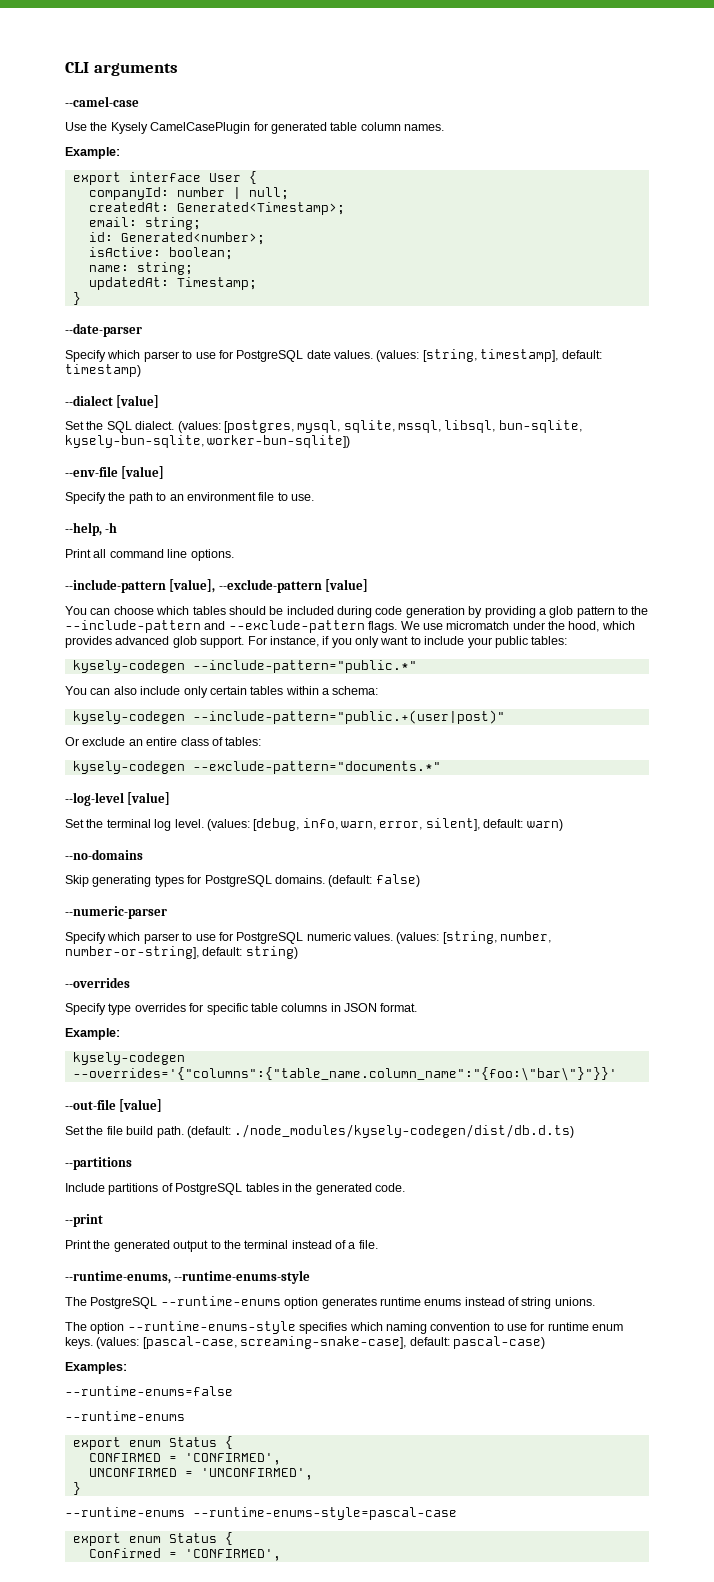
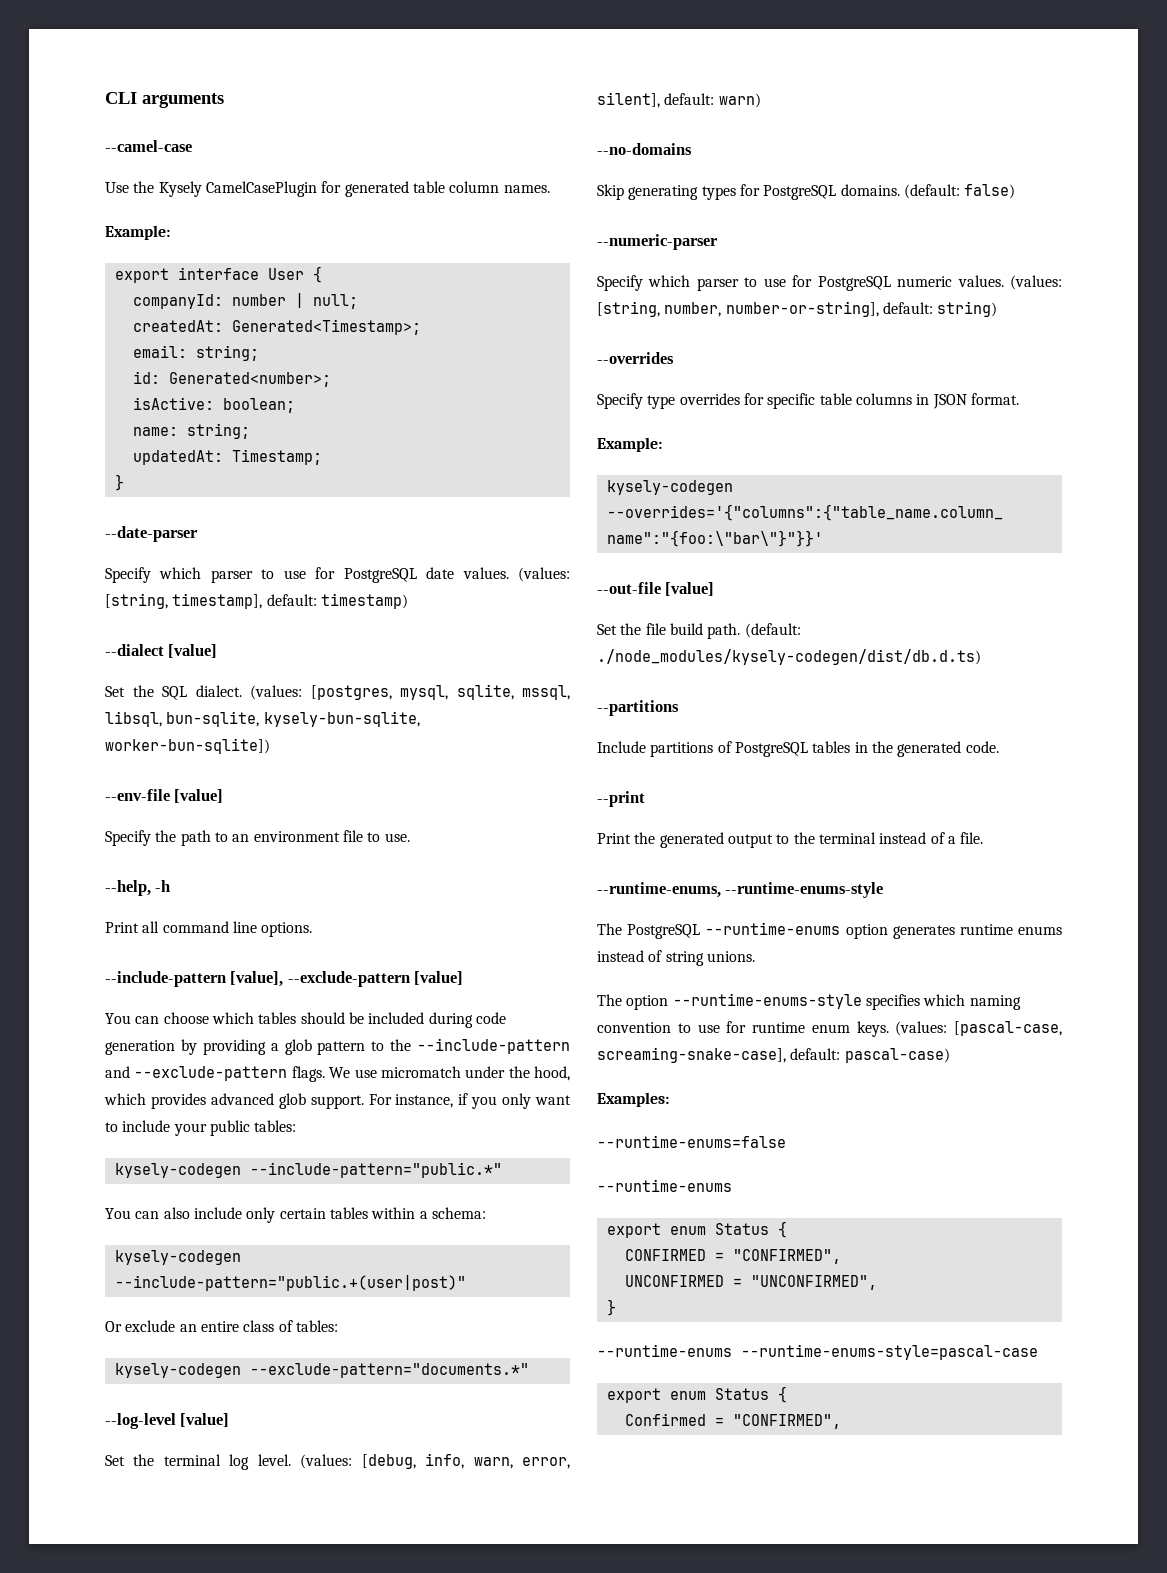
[184,1453,281,1465] 'CONFIRMED', -> [732,1249,841,1264] "CONFIRMED",
[200,1468,313,1480] 'UNCONFIRMED', -> [750,1275,877,1290] "UNCONFIRMED",
[184,1549,281,1561] 'CONFIRMED', -> [732,1414,841,1429] "CONFIRMED",

